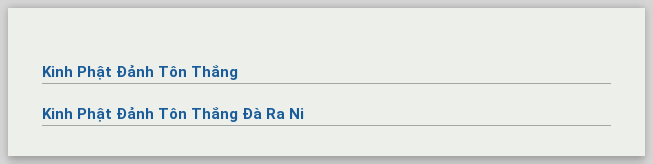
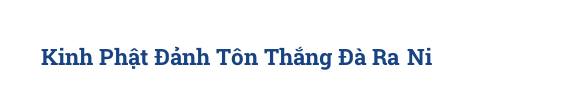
[42,65,239,80] [42,107,239,122] Kinh Phật Đảnh Tôn Thắng // Kinh Phật Đảnh Tôn Thắng -> [41,46,334,70] Kinh Phật Đảnh Tôn Thắng

